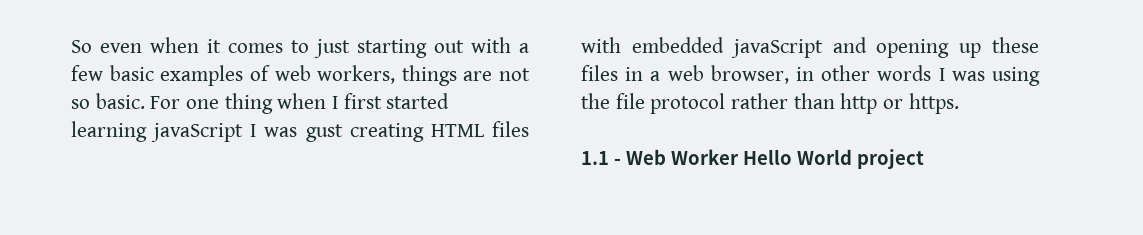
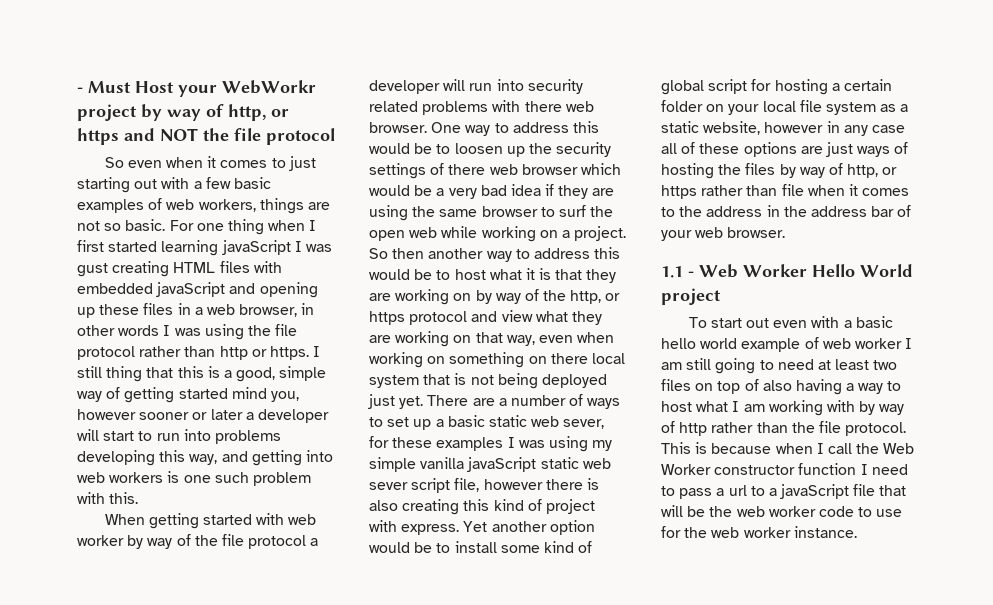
(71, 46) none -> [77,80,316,97] [77,104,289,121] [77,128,335,145] - Must Host your WebWorkr project by way of http, or https and NOT the file protocol //
(959, 103) none -> [313,346,321,357] [77,366,327,382] [77,387,299,403] [77,409,329,423] [77,429,281,444] [77,450,333,466] [77,471,311,486] [77,492,139,504] [104,513,317,529] [77,534,319,549] [369,79,583,94] [369,100,594,115] [369,121,599,136] [369,142,612,157] [369,163,621,179] [369,184,615,199] [369,205,614,221] [369,226,627,242] [369,247,621,262] [369,268,617,283] [369,289,621,305] [369,310,602,325] [369,331,615,347] [369,352,625,368] [369,373,607,389] [368,394,621,409] [369,415,605,430] [369,436,613,452] [369,457,611,472] [369,478,599,493] [369,499,595,515] [369,520,595,535] [369,541,593,553] [661,79,892,95] [661,100,909,115] [661,121,905,136] [661,142,909,157] [661,163,898,179] [661,184,910,199] [661,205,912,217] [661,227,786,241] I still thing that this is a good, simple way of getting started mind you, however sooner or later a developer will start to run into problems developing this way, and getting into web workers is one such problem with this. // When getting started with web worker by way of the file protocol a developer will run into security related problems with there web browser. One way to address this would be to loosen up the security settings of there web browser which would be a very bad idea if they are using the same browser to surf the open web while working on a project. So then another way to address this would be to host what it is that they are working on by way of the http, or https protocol and view what they are working on that way, even when working on something on there local system that is not being deployed just yet. There are a number of ways to set up a basic static web sever, for these examples I was using my simple vanilla javaScript static web sever script file, however there is also creating this kind of project with express. Yet another option would be to install some kind of global script for hosting a certain folder on your local file system as a static website, however in any case all of these options are just ways of hosting the files by way of http, or https rather than file when it comes to the address in the address bar of your web browser.
(924, 159) none -> [688,316,893,328] [661,337,913,352] [661,358,898,374] [661,379,902,395] [661,400,905,416] [661,421,907,436] [661,442,915,454] [661,463,908,475] [661,484,907,499] [661,505,903,517] [661,526,857,538] // To start out even with a basic hello world example of web worker I am still going to need at least two files on top of also having a way to host what I am working with by way of http rather than the file protocol. This is because when I call the Web Worker constructor function I need to pass a url to a javaScript file that will be the web worker code to use for the web worker instance.

